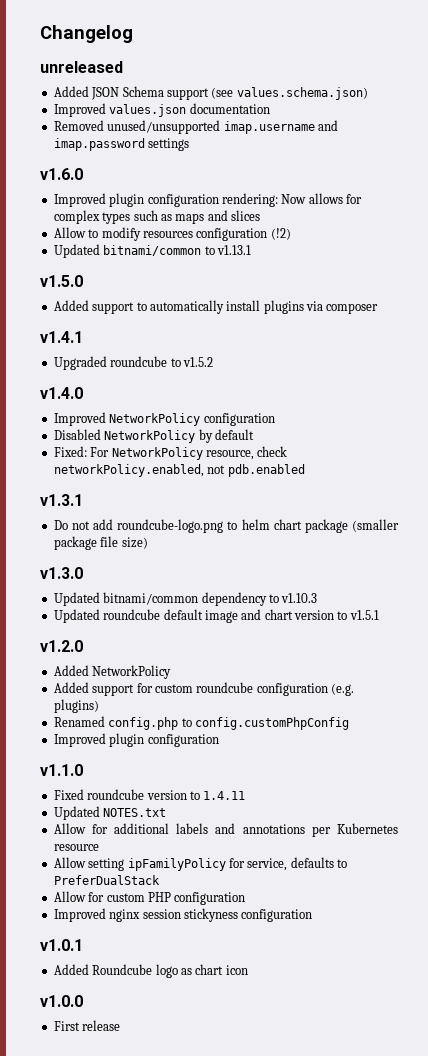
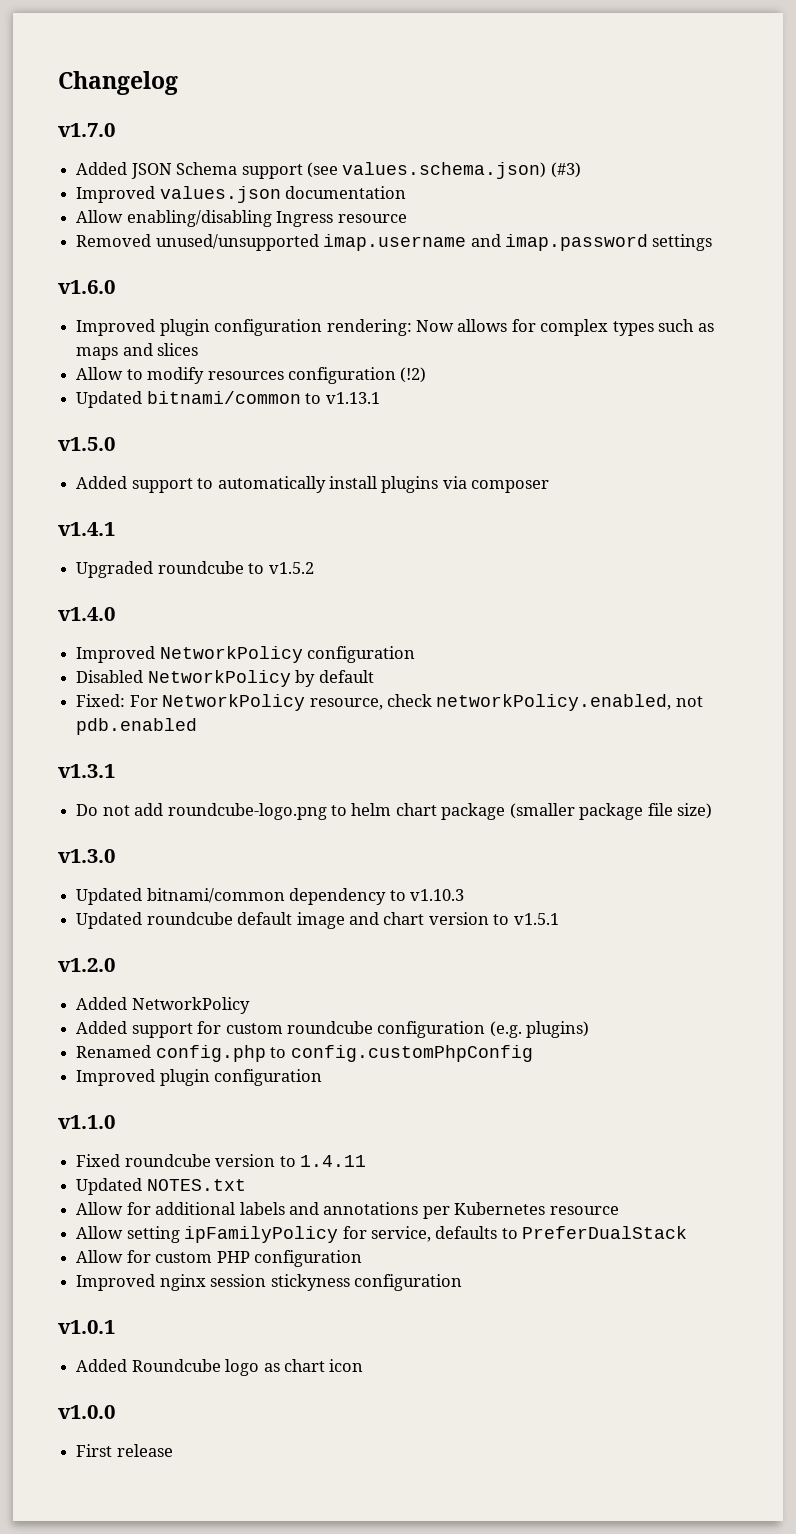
[40,61,123,73] unreleased -> [58,123,115,137] v1.7.0
(368, 93) none -> [550,162,581,178] (#3)
(270, 108) none -> [76,210,407,227] // Allow enabling/disabling Ingress resource

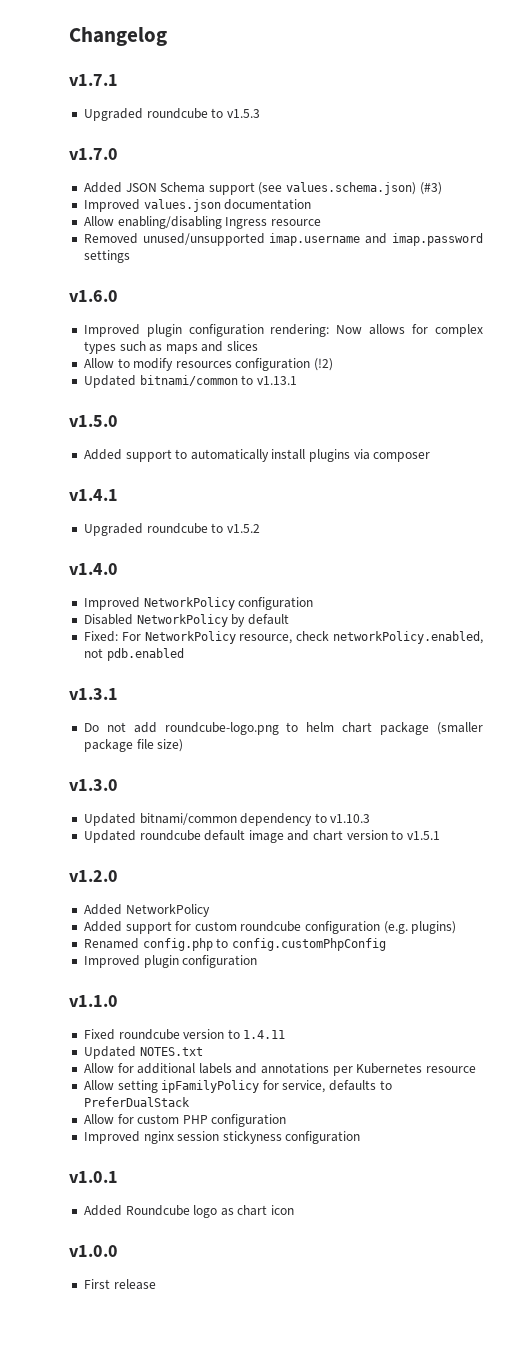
(178, 83) none -> [69,74,118,86] [83,108,260,121] // v1.7.1 // Upgraded roundcube to v1.5.3

